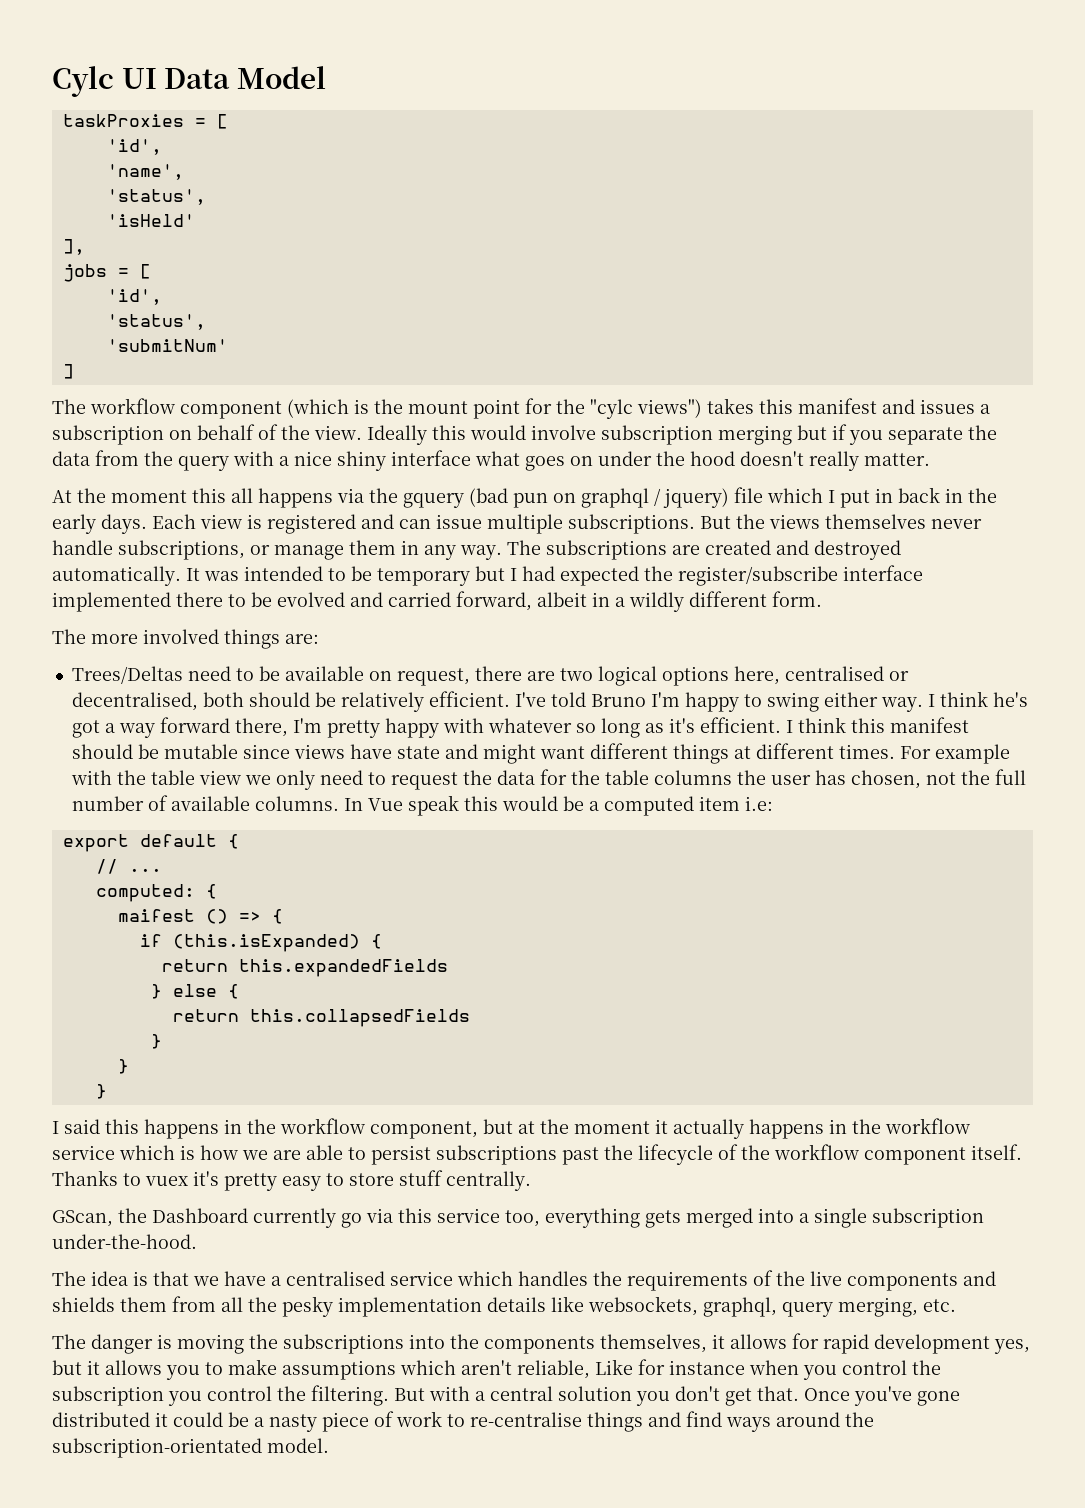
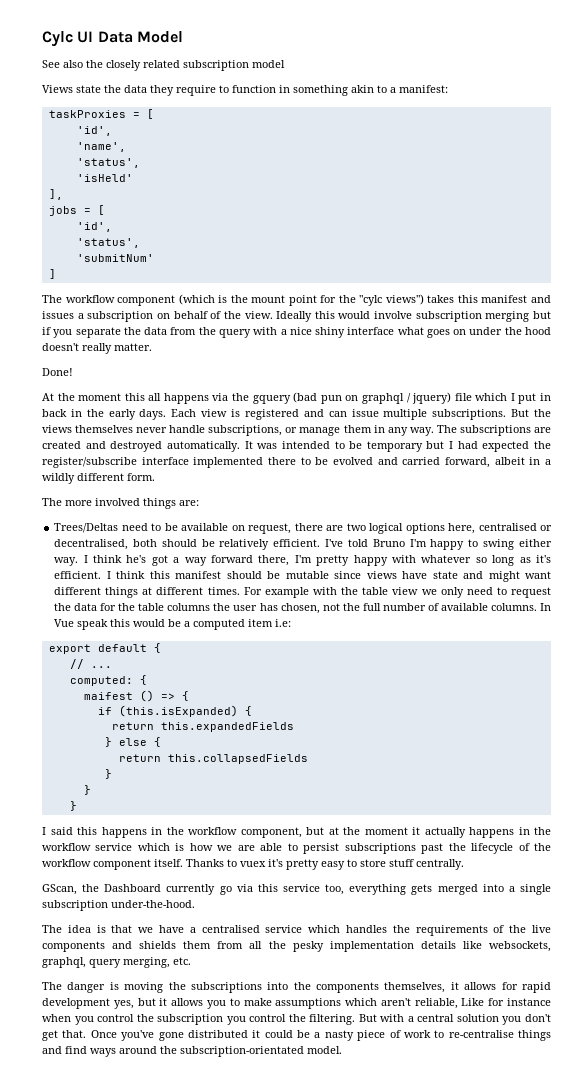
(326, 77) none -> [42,60,285,71] [42,85,448,96] // See also the closely related subscription model // Views state the data they require to function in something akin to a manifest:
(930, 459) none -> [42,368,73,376] // Done!

